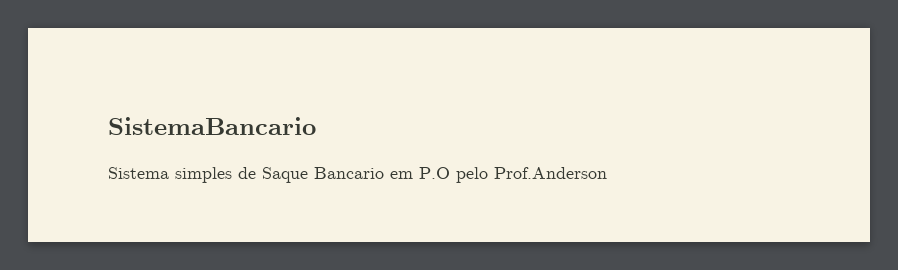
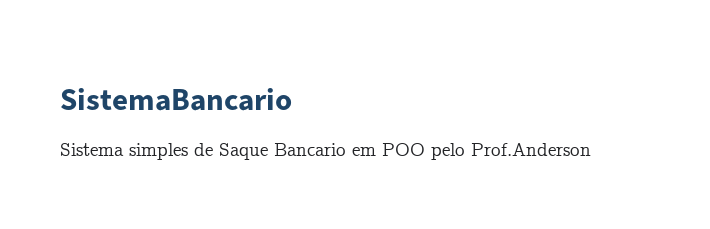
[419,167,450,179] P.O -> [382,143,425,156] POO

